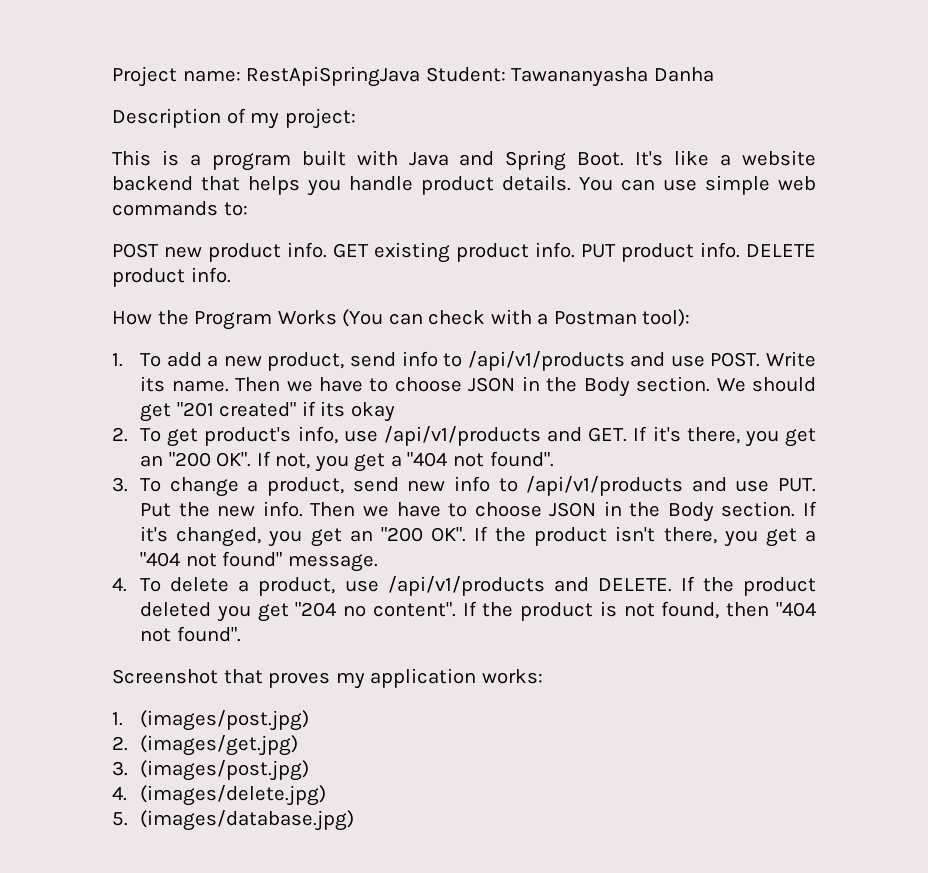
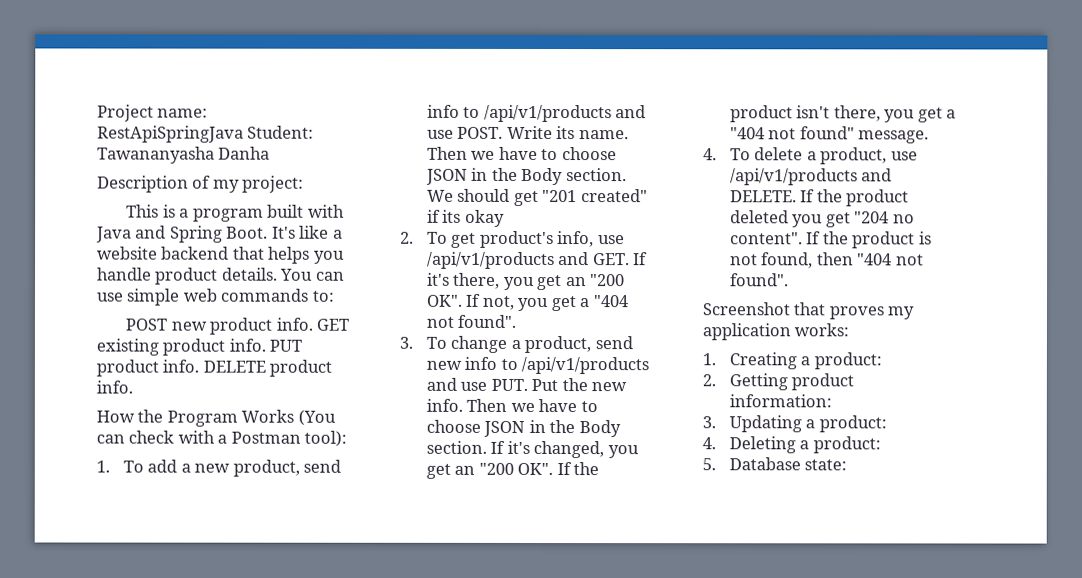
[140,710,310,731] [112,735,299,756] [112,760,310,781] [112,785,327,806] (images/post.jpg) // 2. (images/get.jpg) // 3. (images/post.jpg) // 4. (images/delete.jpg) -> [728,352,882,370] [702,373,855,391] [728,394,832,408] [702,415,887,433] [702,436,881,454] Creating a product: // 2. Getting product information: // 3. Updating a product: // 4. Deleting a product:
[140,810,355,831] (images/database.jpg) -> [728,457,848,471] Database state:

